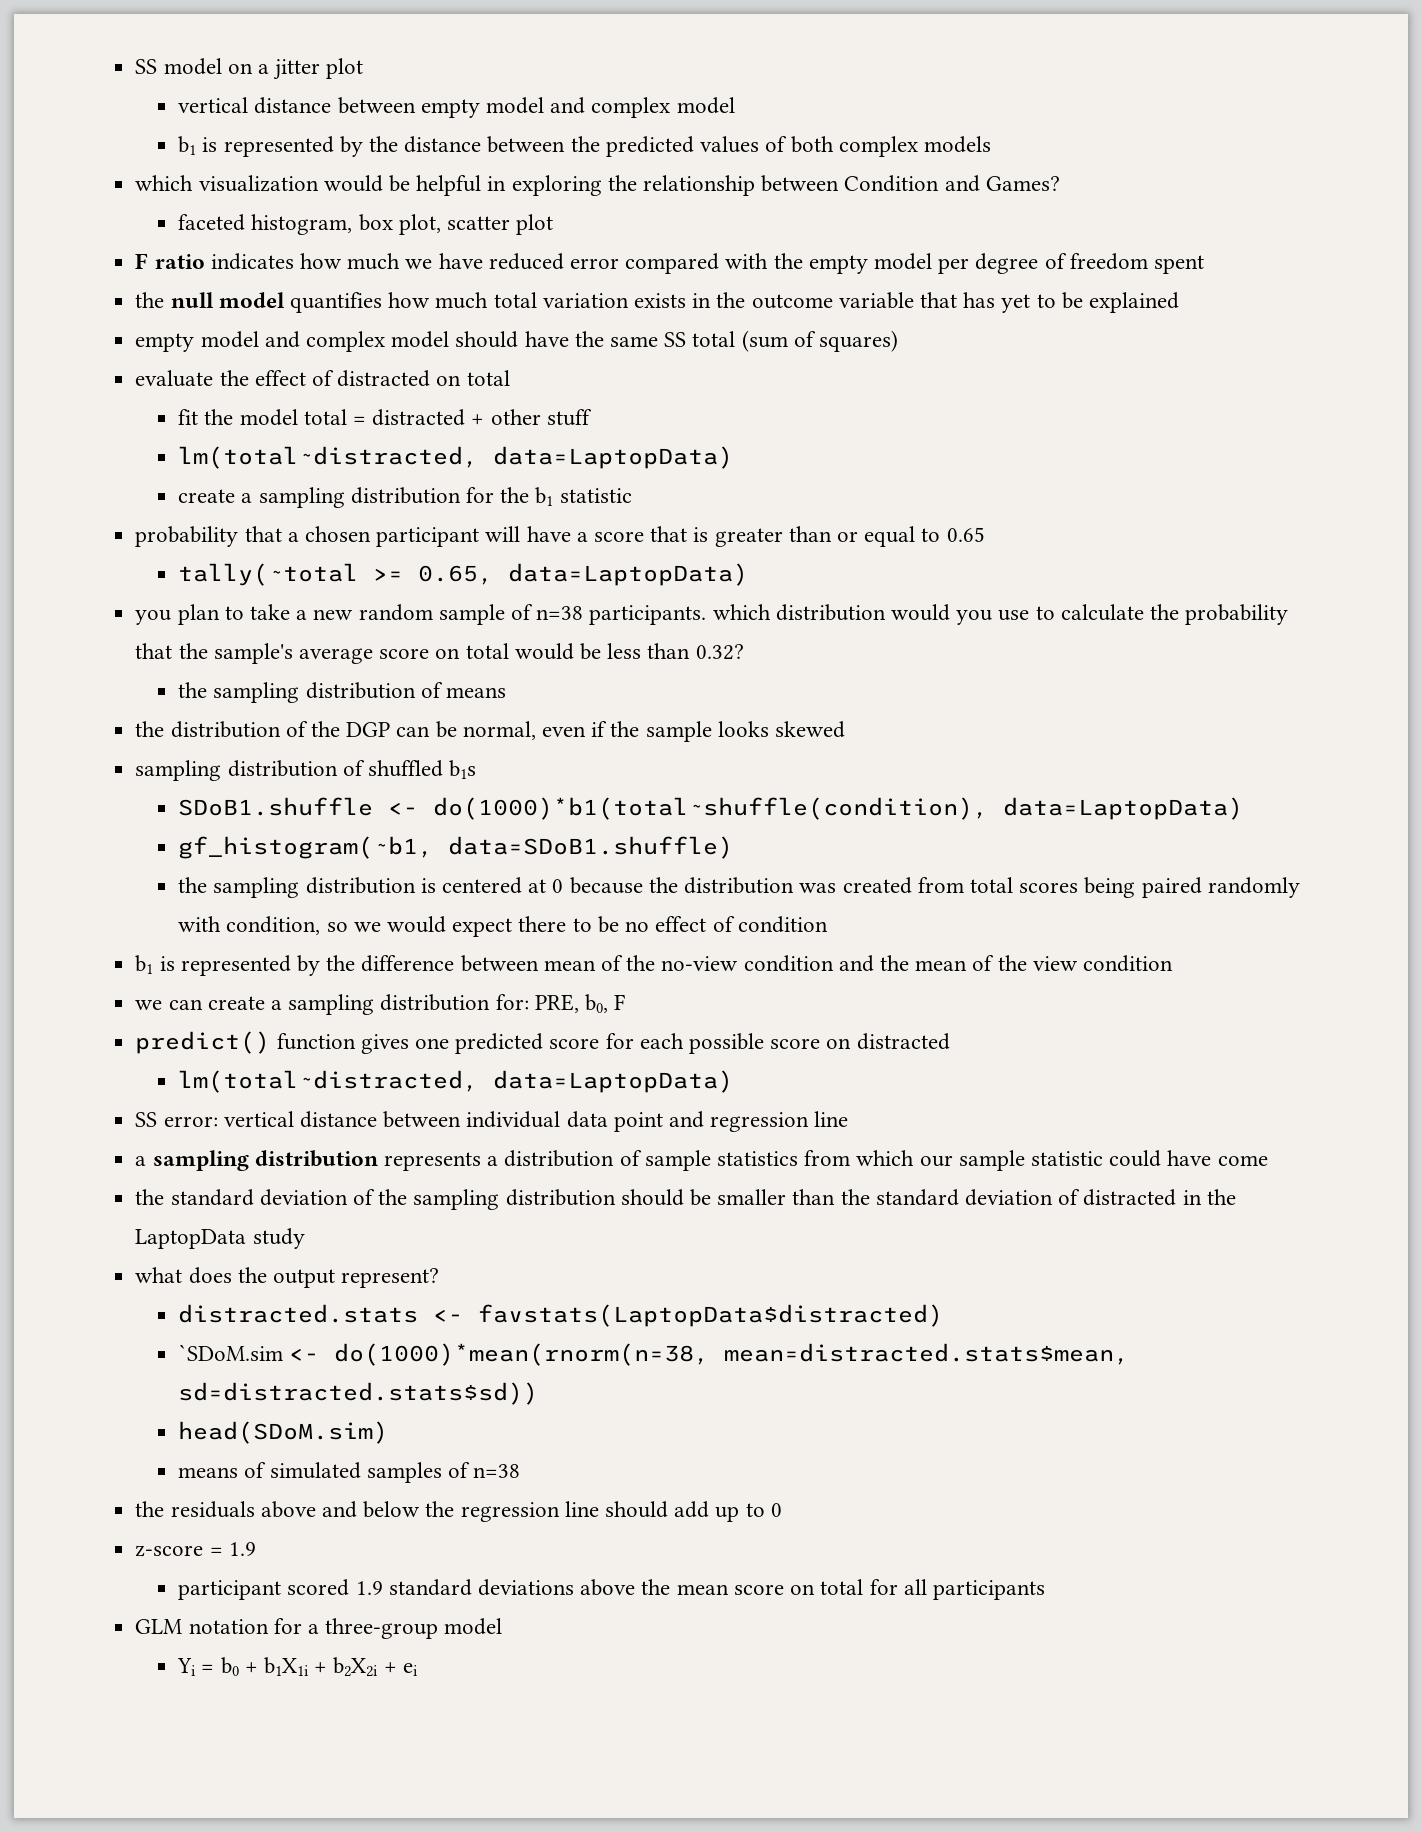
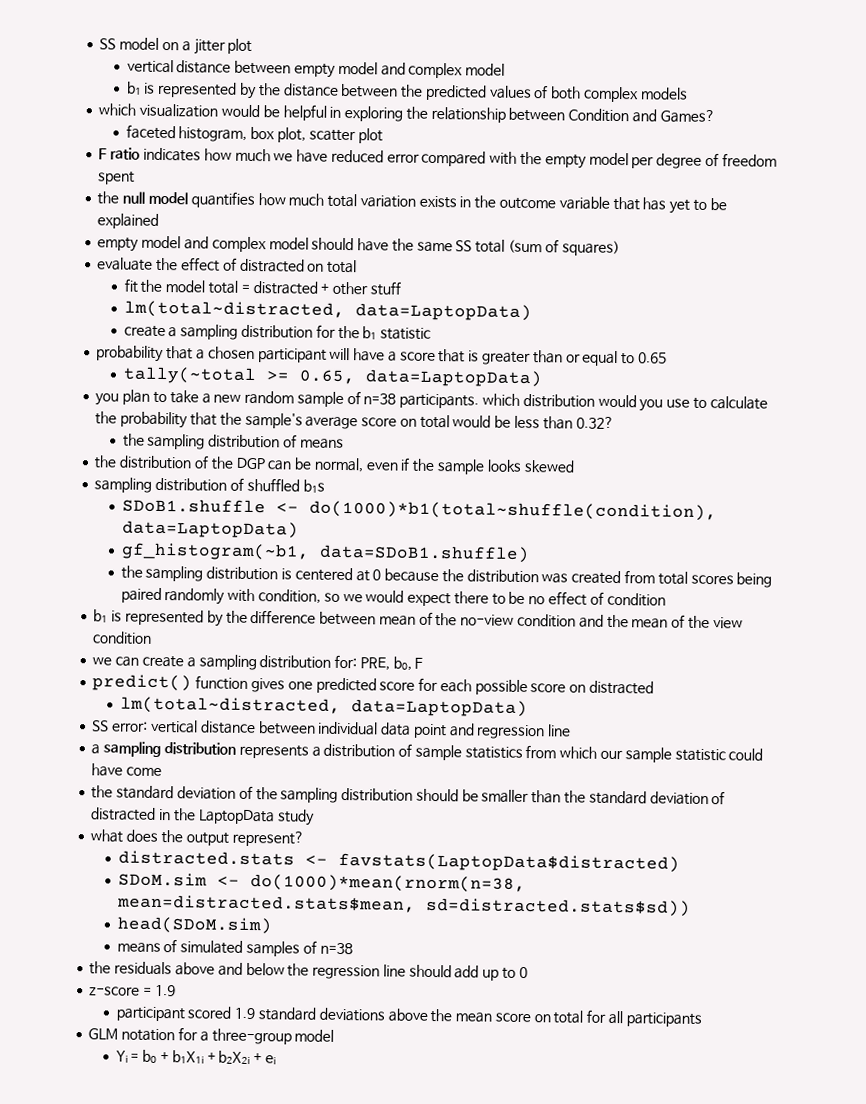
[178,1344,284,1361] `SDoM.sim -> [117,872,207,887] SDoM.sim

